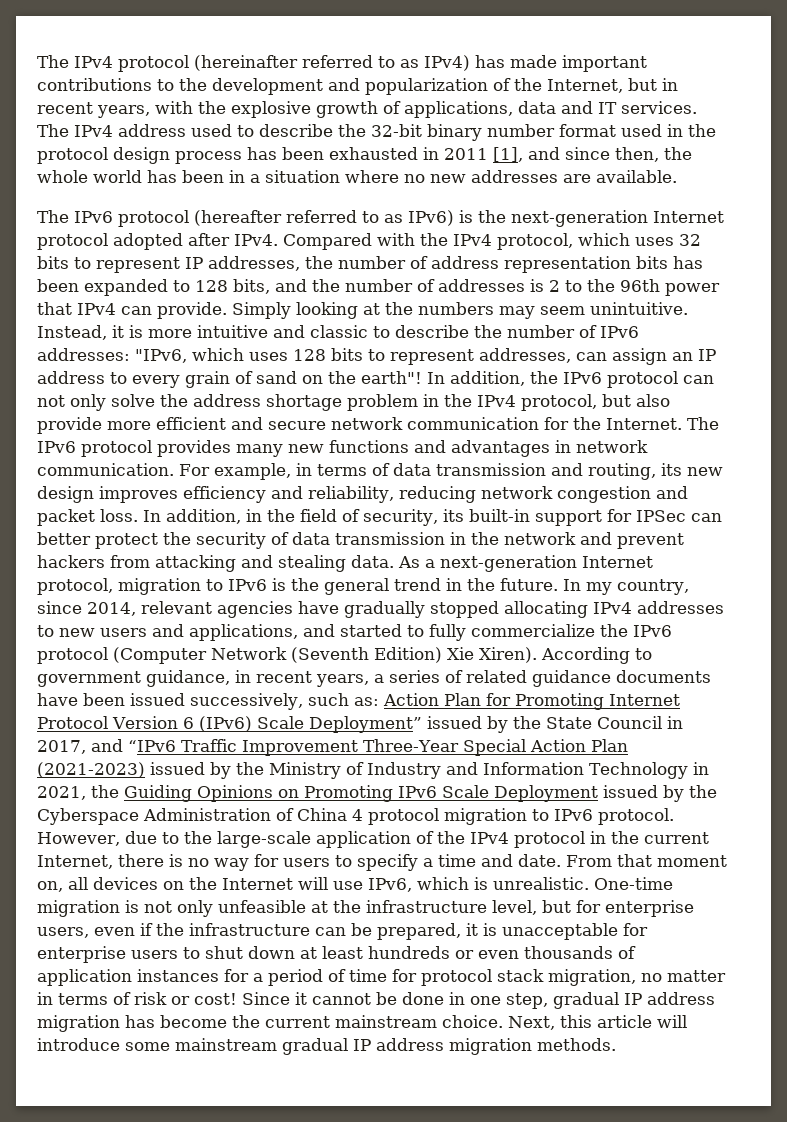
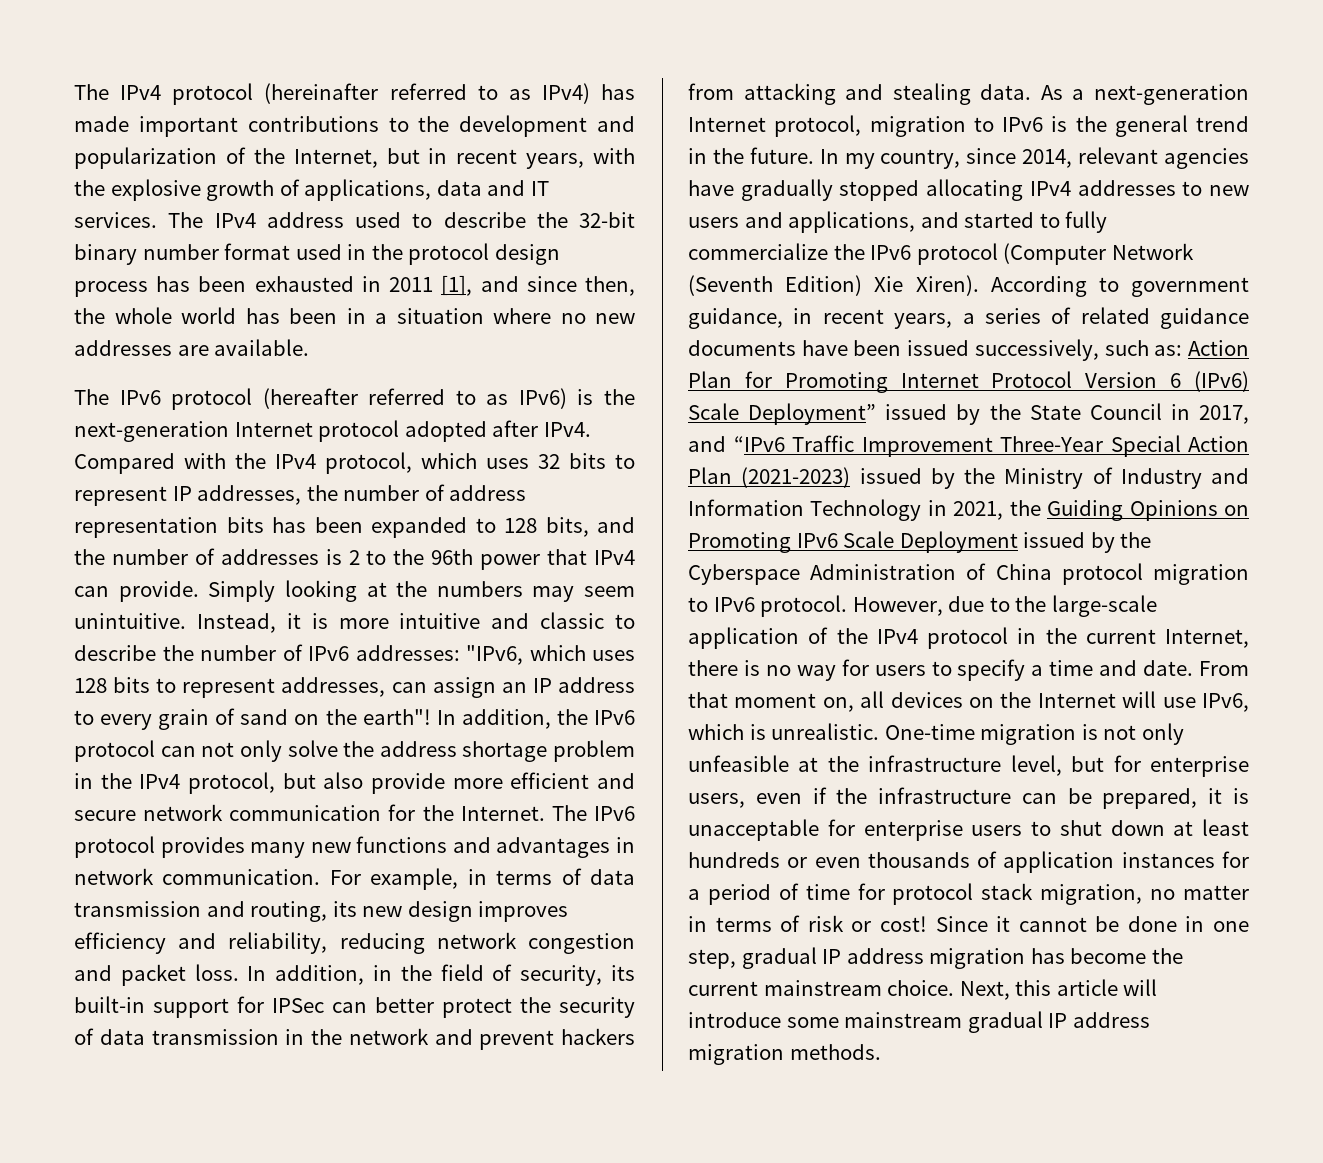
[352,809,363,821] 4 -> (1052, 572) none

